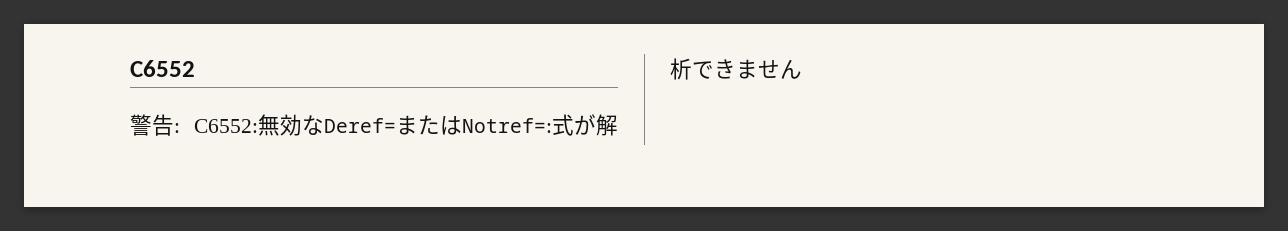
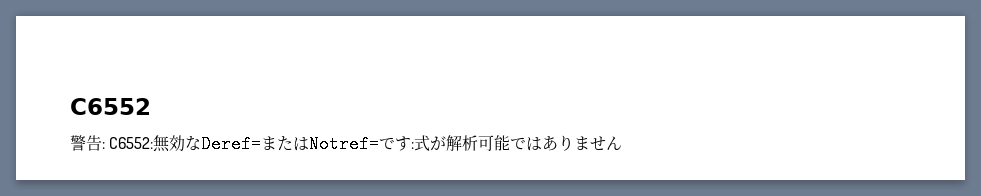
[462,114,618,136] [670,58,736,80] Notref=:式が解析でき -> [309,135,575,153] Notref=です:式が解析可能ではあり

